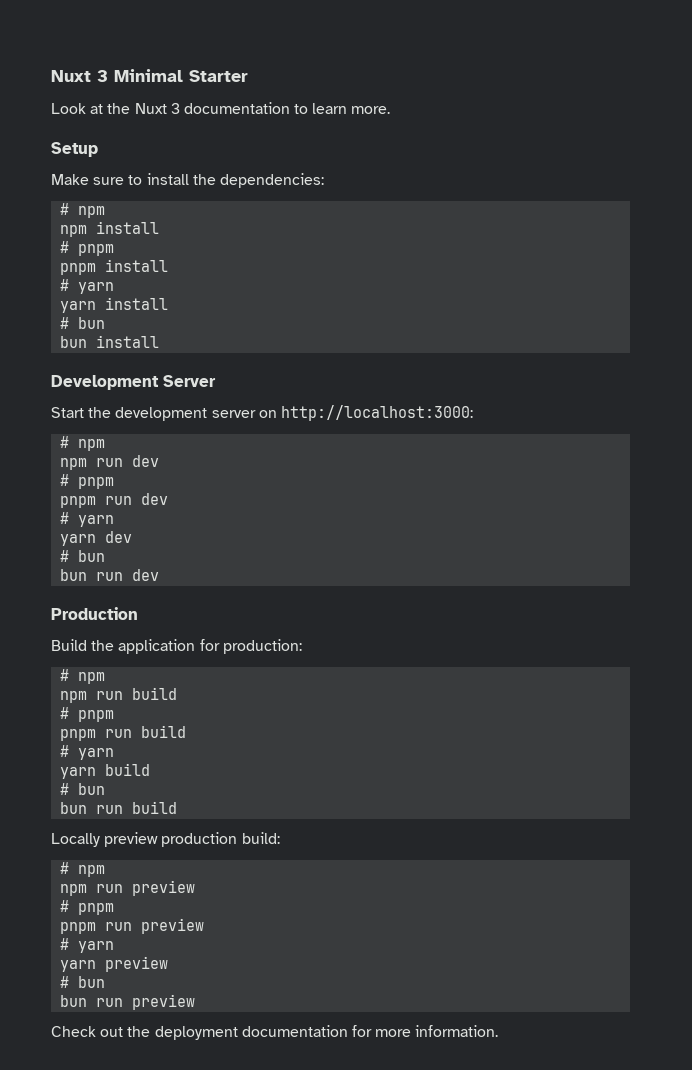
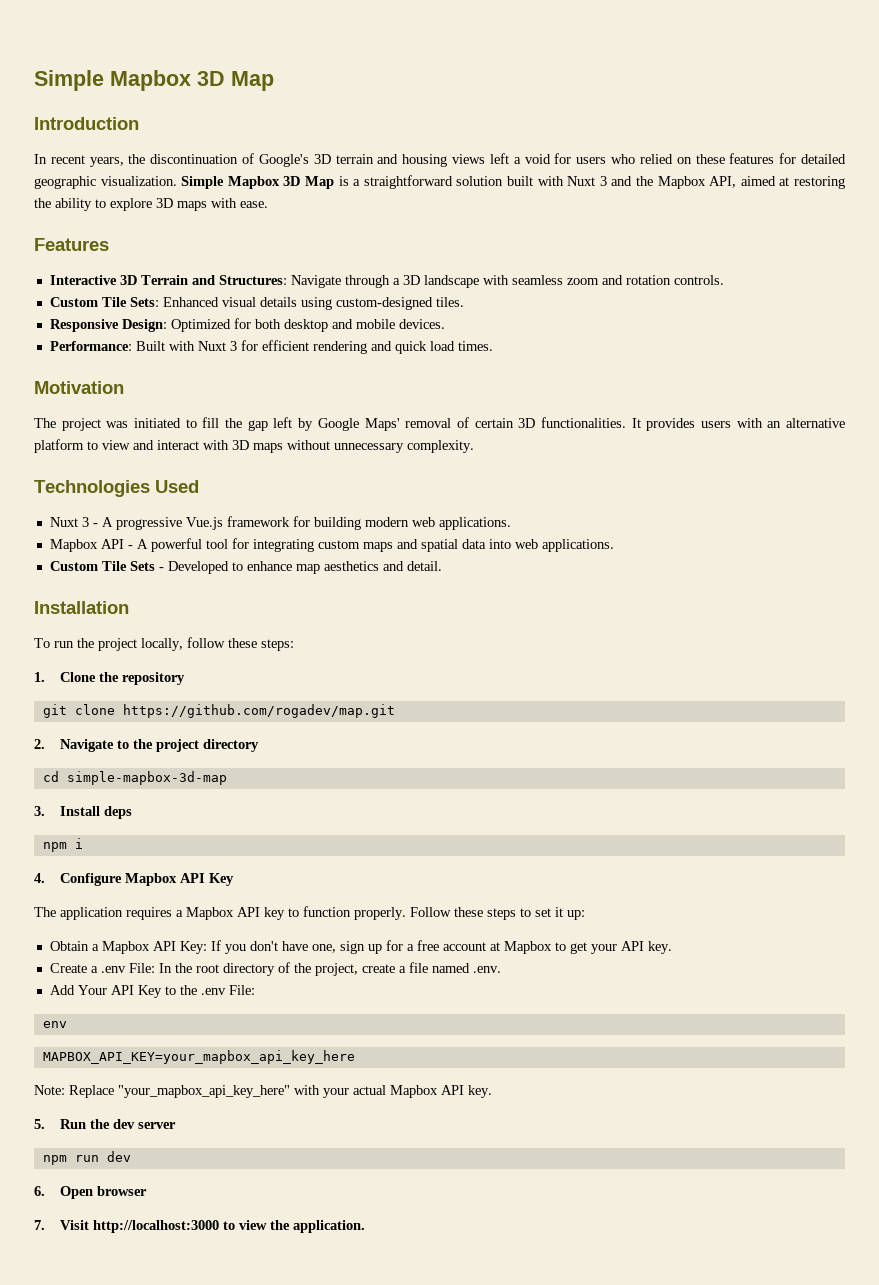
[51,69,248,82] [51,102,391,114] [51,142,98,157] [51,173,324,188] [60,203,106,218] [60,221,160,237] [60,241,115,256] [60,259,169,275] [60,279,115,294] [60,297,169,313] [60,317,106,329] [60,335,160,348] [51,375,216,390] [51,405,473,421] [60,436,106,451] [60,455,160,470] [60,474,115,489] [60,493,169,508] [60,512,115,527] [60,531,133,546] [60,550,106,562] [60,569,160,581] [51,607,138,620] [51,639,302,654] [60,669,106,684] [60,687,178,703] [60,707,115,722] [60,725,187,741] [60,745,115,760] [60,763,151,779] [60,783,106,795] [60,801,178,814] [51,832,280,847] [60,862,106,877] [60,880,196,896] [60,900,115,915] [60,918,205,934] [60,938,115,953] [60,956,169,972] [60,976,106,988] [60,994,196,1010] [51,1025,499,1040] Nuxt 3 Minimal Starter // Look at the Nuxt 3 documentation to learn more. // Setup // Make sure to install the dependencies: // # npm // npm install // # pnpm // pnpm install // # yarn // yarn install // # bun // bun install // Development Server // Start the development server on http://localhost:3000: // # npm // npm run dev // # pnpm // pnpm run dev // # yarn // yarn dev // # bun // bun run dev // Production // Build the application for production: // # npm // npm run build // # pnpm // pnpm run build // # yarn // yarn build // # bun // bun run build // Locally preview production build: // # npm // npm run preview // # pnpm // pnpm run preview // # yarn // yarn preview // # bun // bun run preview // Check out the deployment documentation for more information. -> [34,70,274,91] [34,117,139,130] [34,153,847,167] [34,175,846,189] [34,198,268,211] [34,238,109,251] [49,275,724,288] [49,297,464,310] [49,318,445,332] [49,340,493,354] [34,381,124,394] [34,417,845,431] [34,439,474,453] [34,480,199,497] [49,516,511,530] [49,538,614,552] [49,561,442,574] [34,601,129,614] [34,637,294,651] [34,672,185,685] [42,704,395,718] [34,739,259,752] [42,771,227,785] [34,806,132,819] [42,838,83,852] [34,873,234,886] [34,906,585,920] [49,940,672,954] [49,962,501,976] [49,985,255,998] [42,1021,67,1028] [42,1050,355,1064] [34,1085,492,1098] [34,1119,176,1129] [42,1151,131,1165] [34,1186,147,1199] [34,1220,365,1233] Simple Mapbox 3D Map // Introduction // In recent years, the discontinuation of Google's 3D terrain and housing views left a void for users who relied on these features for detailed geographic visualization. Simple Mapbox 3D Map is a straightforward solution built with Nuxt 3 and the Mapbox API, aimed at restoring the ability to explore 3D maps with ease. // Features // Interactive 3D Terrain and Structures: Navigate through a 3D landscape with seamless zoom and rotation controls. // Custom Tile Sets: Enhanced visual details using custom-designed tiles. // Responsive Design: Optimized for both desktop and mobile devices. // Performance: Built with Nuxt 3 for efficient rendering and quick load times. // Motivation // The project was initiated to fill the gap left by Google Maps' removal of certain 3D functionalities. It provides users with an alternative platform to view and interact with 3D maps without unnecessary complexity. // Technologies Used // Nuxt 3 - A progressive Vue.js framework for building modern web applications. // Mapbox API - A powerful tool for integrating custom maps and spatial data into web applications. // Custom Tile Sets - Developed to enhance map aesthetics and detail. // Installation // To run the project locally, follow these steps: // 1. Clone the repository // git clone https://github.com/rogadev/map.git // 2. Navigate to the project directory // cd simple-mapbox-3d-map // 3. Install deps // npm i // 4. Configure Mapbox API Key // The application requires a Mapbox API key to function properly. Follow these steps to set it up: // Obtain a Mapbox API Key: If you don't have one, sign up for a free account at Mapbox to get your API key. // Create a .env File: In the root directory of the project, create a file named .env. // Add Your API Key to the .env File: // env // MAPBOX_API_KEY=your_mapbox_api_key_here // Note: Replace "your_mapbox_api_key_here" with your actual Mapbox API key. // 5. Run the dev server // npm run dev // 6. Open browser // 7. Visit http://localhost:3000 to view the application.

